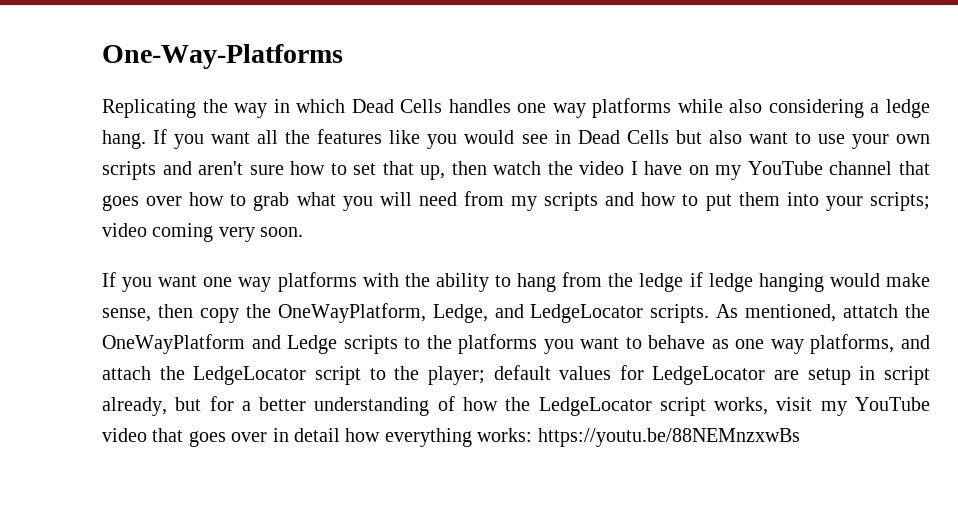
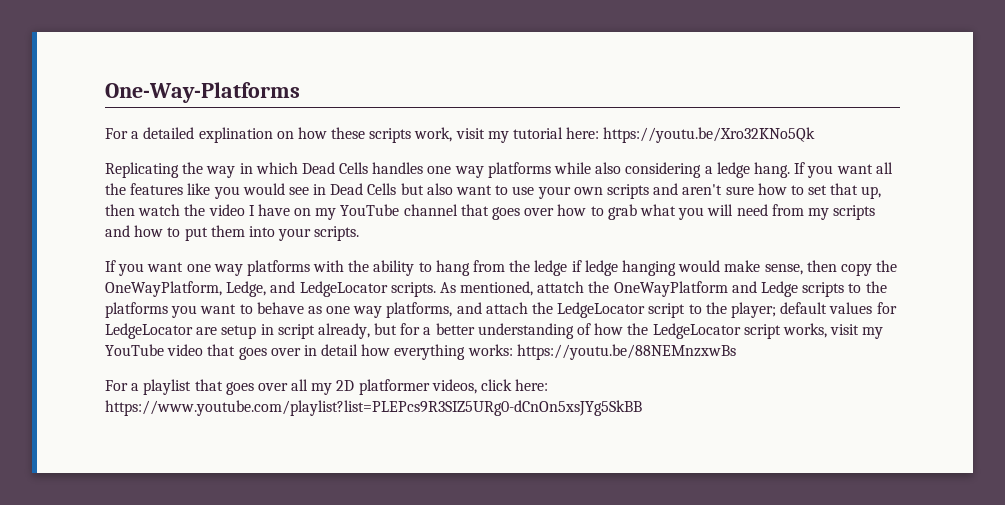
(343, 56) none -> [105,127,816,143] // For a detailed explination on how these scripts work, visit my tutorial here: https://youtu.be/Xro32KNo5Qk
[869,192,930,211] [102,223,304,242] scripts; video coming very soon. -> [314,226,360,241] scripts.
(800, 437) none -> [105,379,549,395] [105,400,642,416] // For a playlist that goes over all my 2D platformer videos, click here: https://www.youtube.com/playlist?list=PLEPcs9R3SIZ5URg0-dCnOn5xsJYg5SkBB

